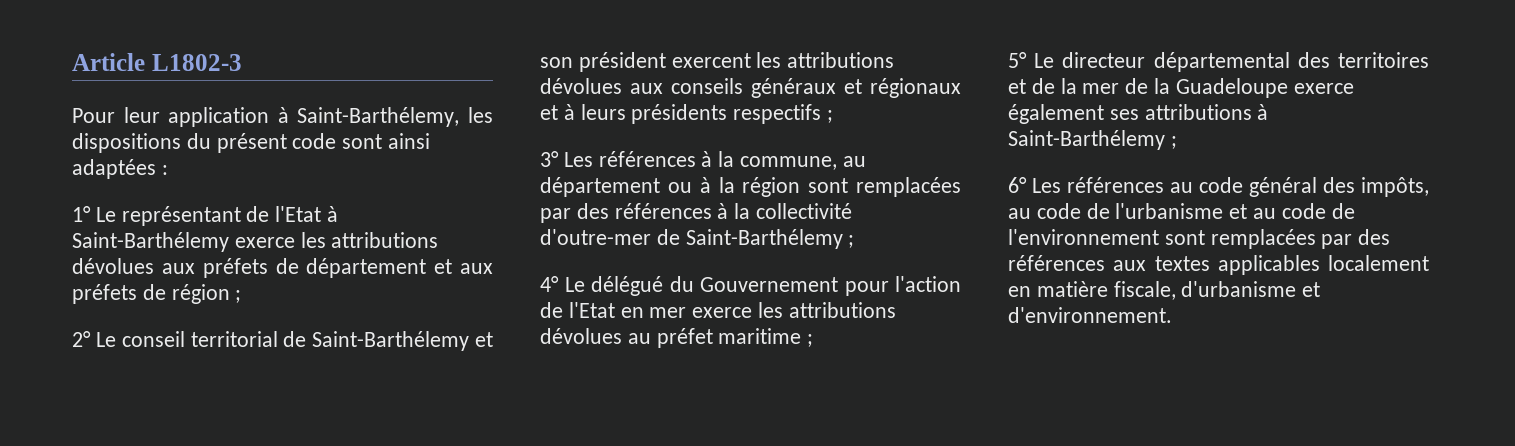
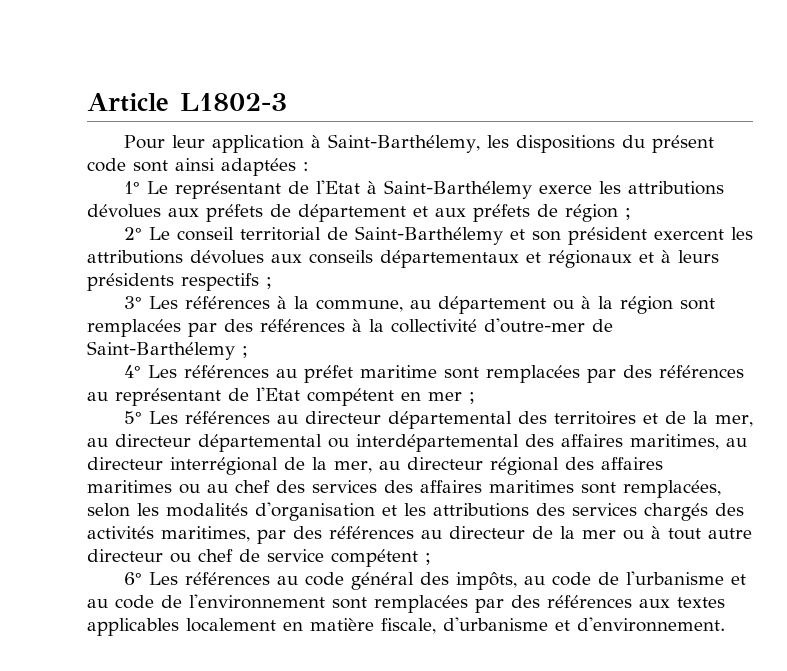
[751,78,836,98] généraux -> [380,250,519,268] départementaux
[564,276,961,296] [540,302,896,318] [540,328,802,348] Le délégué du Gouvernement pour l'action de l'Etat en mer exerce les attributions dévolues au préfet maritime -> [147,365,744,383] [87,387,462,406] Les références au préfet maritime sont remplacées par des références au représentant de l'Etat compétent en mer
[1034,53,1055,68] Le -> [148,411,298,424] Les références au
[1082,78,1354,98] [1008,104,1269,124] [1008,130,1165,150] mer de la Guadeloupe exerce également ses attributions à Saint-Barthélemy -> [714,415,753,427] [87,434,747,452] [87,457,663,475] [87,480,721,498] [87,502,744,521] [87,526,752,544] [87,549,418,567] mer, au directeur départemental ou interdépartemental des affaires maritimes, au directeur interrégional de la mer, au directeur régional des affaires maritimes ou au chef des services des affaires maritimes sont remplacées, selon les modalités d'organisation et les attributions des services chargés des activités maritimes, par des références au directeur de la mer ou à tout autre directeur ou chef de service compétent

